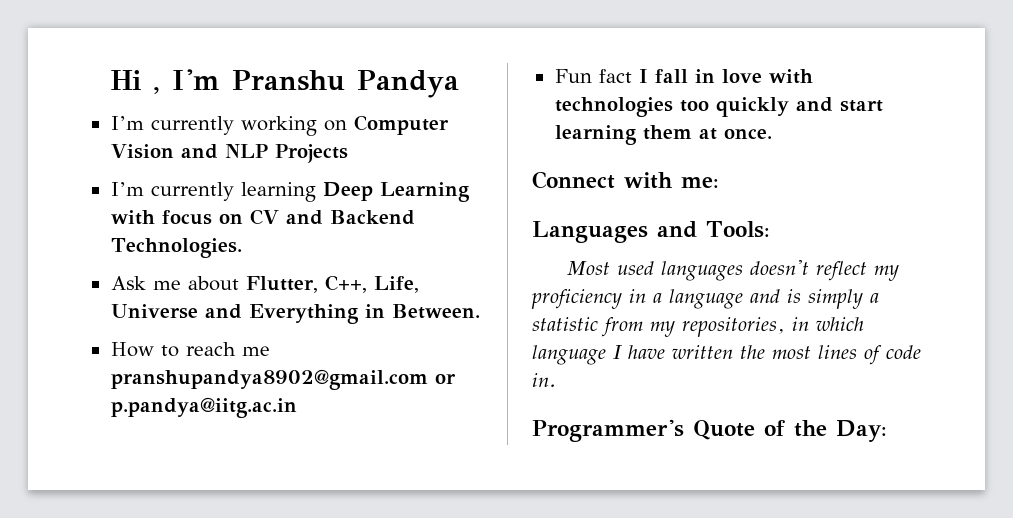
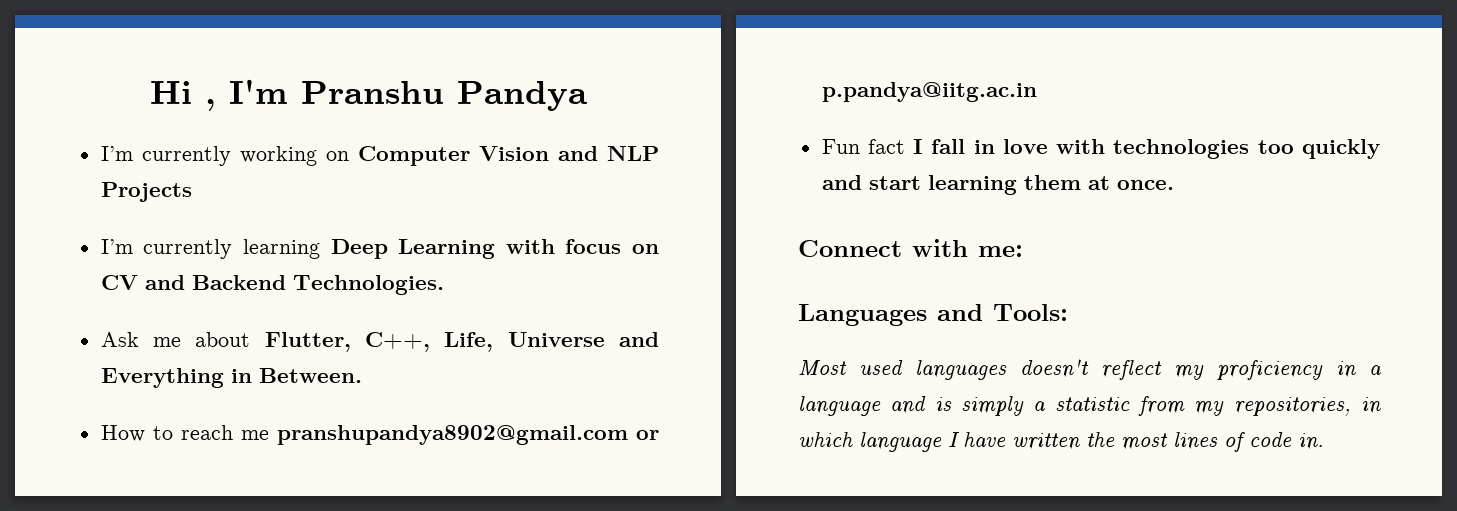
[532,419,887,442] // Programmer's Quote of the Day: -> (1324, 441) none

